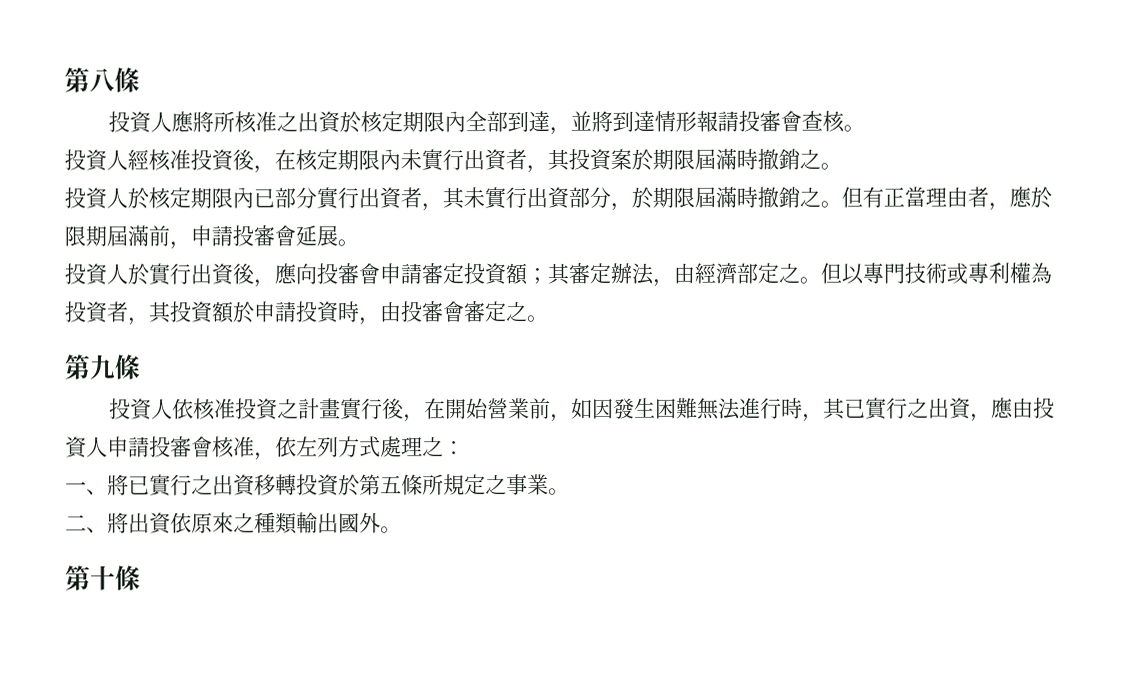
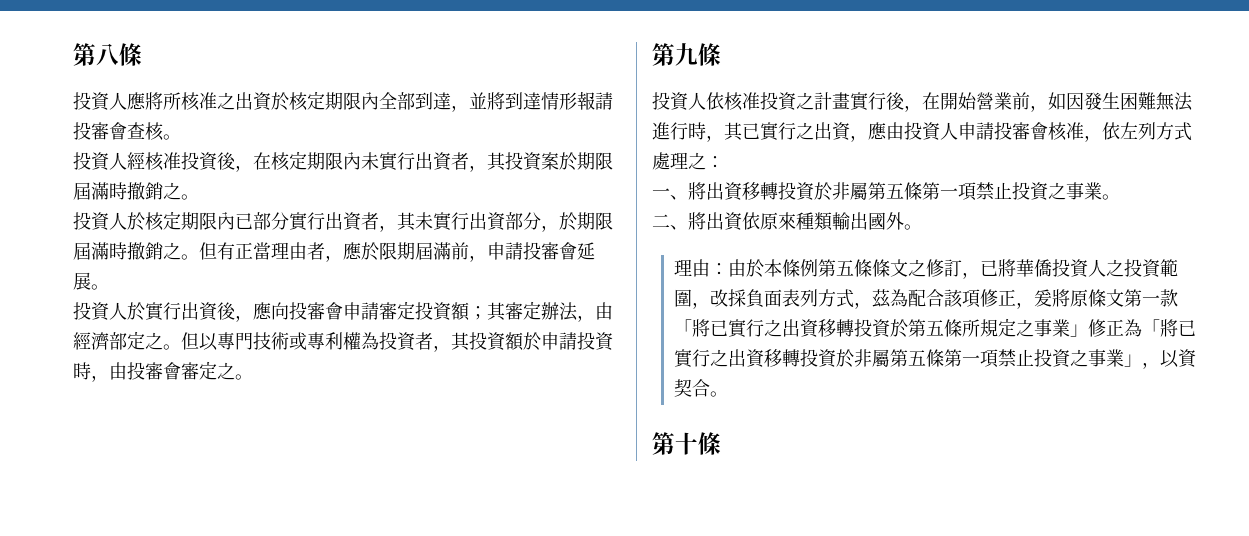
(129, 485) none -> [706,182,1120,201] [652,212,922,231] [673,259,1178,279] [673,289,1178,309] [673,319,710,337] 出資移轉投資於非屬第五條第一項禁止投資之事業。 // 二、將出資依原來種類輸出國外。 // 理由：由於本條例第五條條文之修訂，已將華僑投資人之投資範圍，改採負面表列方式，茲為配合該項修正，爰將原條文第一款「將
[548,487,570,496] [65,512,381,535] 。 // 二、將出資依原來之種類輸出國外 -> [1069,319,1196,337] [673,349,1197,369] [673,379,710,397] 」修正為「將已實行之出資移轉投資於非屬第五條第一項禁止投資之事業」，以資契合

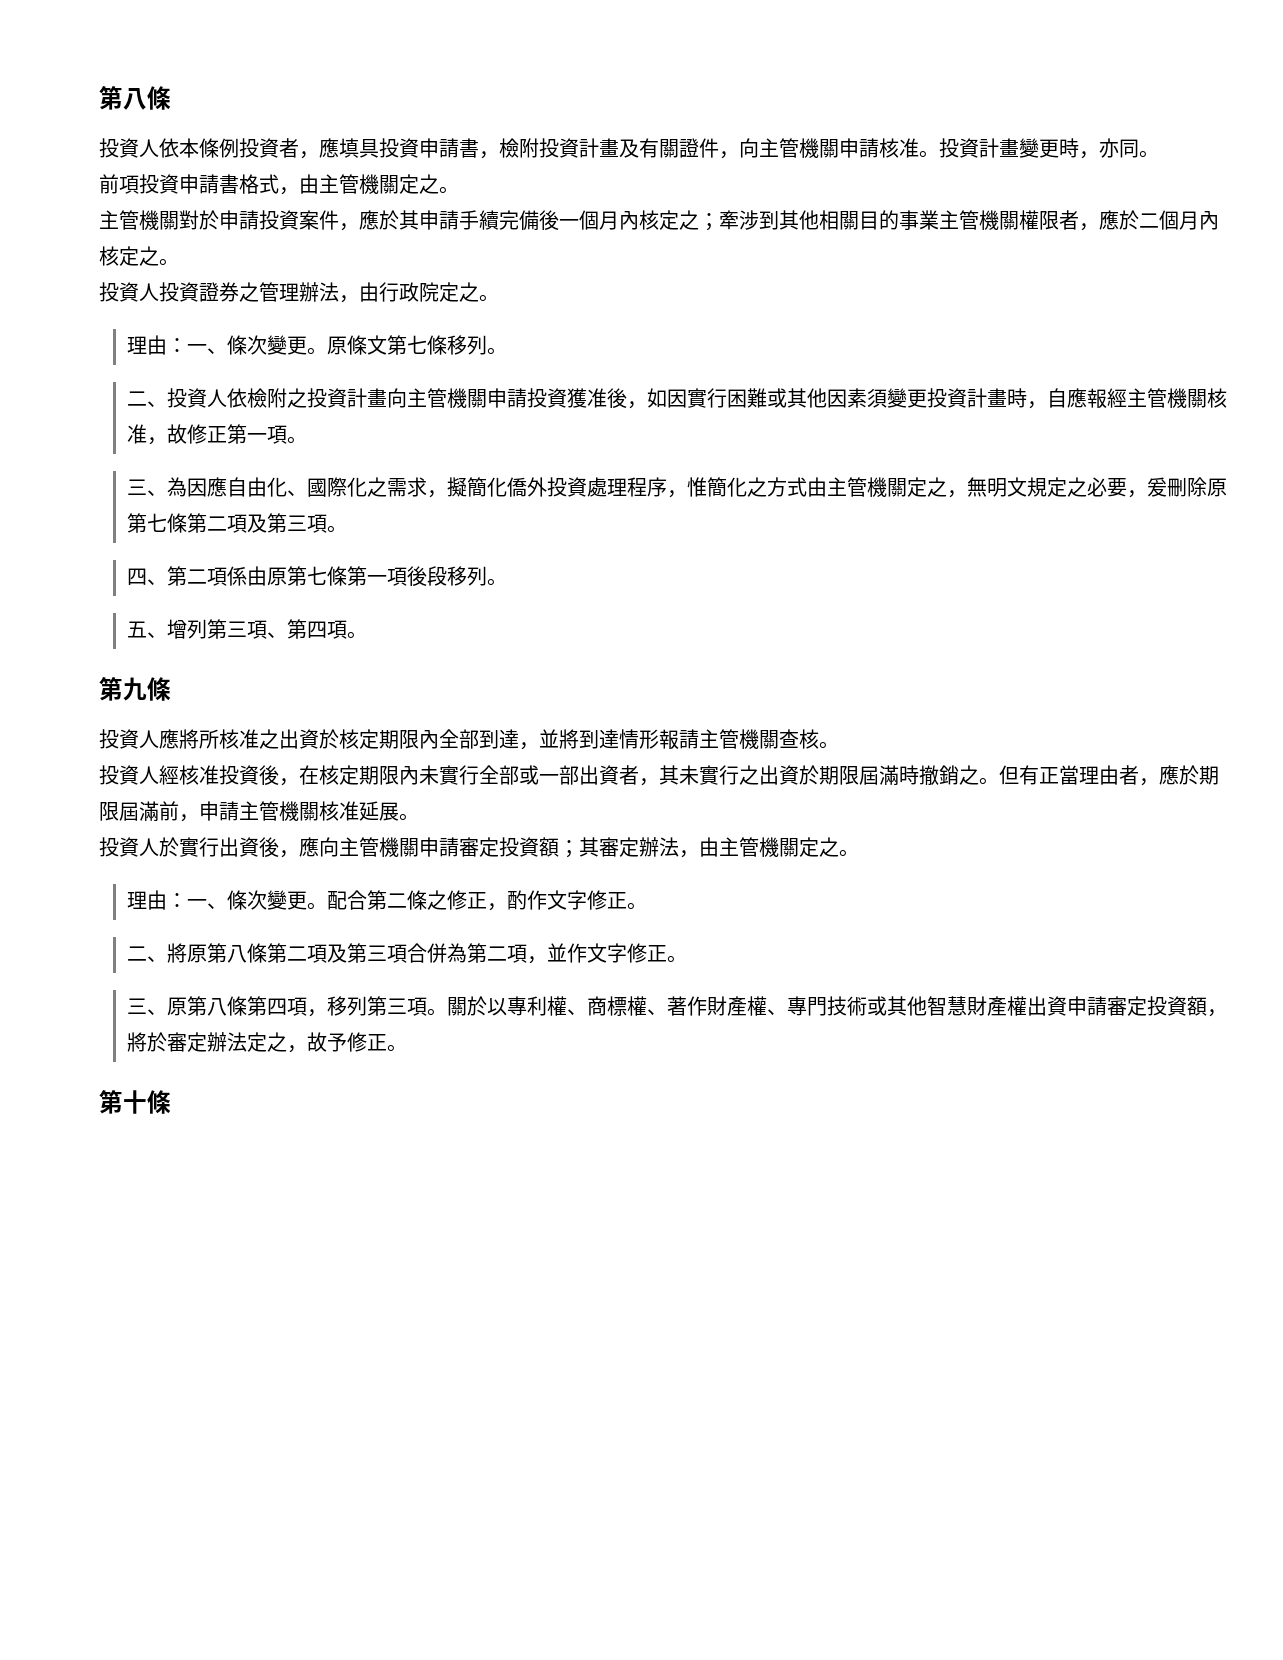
[73,43,142,66] 第八條 -> [99,86,171,110] [99,138,1159,159] [99,174,459,195] [99,210,1219,231] [99,246,179,266] [99,282,499,303] [126,335,507,355] [126,388,1227,409] [126,424,307,445] [126,477,1227,498] [126,513,347,533] [126,566,507,586] [126,619,367,639] [99,677,171,701] 第八條 // 投資人依本條例投資者，應填具投資申請書，檢附投資計畫及有關證件，向主管機關申請核准。投資計畫變更時，亦同。 // 前項投資申請書格式，由主管機關定之。 // 主管機關對於申請投資案件，應於其申請手續完備後一個月內核定之；牽涉到其他相關目的事業主管機關權限者，應於二個月內核定之。 // 投資人投資證券之管理辦法，由行政院定之。 // 理由：一、條次變更。原條文第七條移列。 // 二、投資人依檢附之投資計畫向主管機關申請投資獲准後，如因實行困難或其他因素須變更投資計畫時，自應報經主管機關核准，故修正第一項。 // 三、為因應自由化、國際化之需求，擬簡化僑外投資處理程序，惟簡化之方式由主管機關定之，無明文規定之必要，爰刪除原第七條第二項及第三項。 // 四、第二項係由原第七條第一項後段移列。 // 五、增列第三項、第四項。 // 第九條
[73,122,127,140] 投審會 -> [699,729,779,749] 主管機關
[415,152,613,172] [73,182,199,200] [73,211,325,231] 出資者，其投資案於期限屆滿時撤銷之。 // 投資人於核定期限內已部分實行 -> [479,765,579,785] 全部或一部
[469,212,559,232] 出資部分， -> [739,765,799,785] 之出資
[379,242,415,260] 限期 -> [1199,766,1219,785] [99,801,119,821] 期限
[523,242,577,260] 投審會 -> [239,801,359,821] 主管機關核准
[289,302,343,320] 投審會 -> [339,837,419,857] 主管機關
[73,331,614,352] [73,361,253,382] [652,43,721,66] [652,92,1193,112] [652,122,1192,142] [652,152,724,170] [652,182,1120,201] [652,212,922,231] [673,259,1178,279] [673,289,1178,309] [673,318,1196,338] [673,349,1197,369] [673,379,710,397] 經濟部定之。但以專門技術或專利權為投資者，其投資額於申請投資時，由投審會審定之。 // 第九條 // 投資人依核准投資之計畫實行後，在開始營業前，如因發生困難無法進行時，其已實行之出資，應由投資人申請投審會核准，依左列方式處理之： // 一、將出資移轉投資於非屬第五條第一項禁止投資之事業。 // 二、將出資依原來種類輸出國外。 // 理由：由於本條例第五條條文之修訂，已將華僑投資人之投資範圍，改採負面表列方式，茲為配合該項修正，爰將原條文第一款「將已實行之出資移轉投資於第五條所規定之事業」修正為「將已實行之出資移轉投資於非屬第五條第一項禁止投資之事業」，以資契合 -> [719,837,859,857] [126,890,647,911] [126,943,687,964] [126,996,1227,1017] [126,1032,387,1053] 主管機關定之。 // 理由：一、條次變更。配合第二條之修正，酌作文字修正。 // 二、將原第八條第二項及第三項合併為第二項，並作文字修正。 // 三、原第八條第四項，移列第三項。關於以專利權、商標權、著作財產權、專門技術或其他智慧財產權出資申請審定投資額，將於審定辦法定之，故予修正

